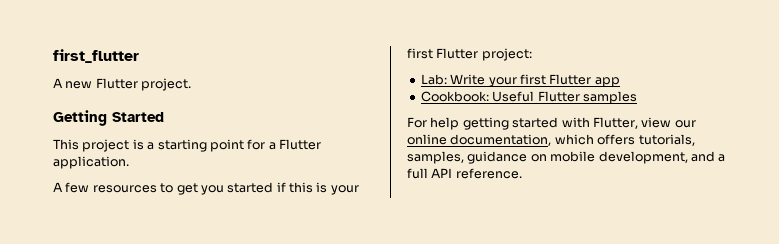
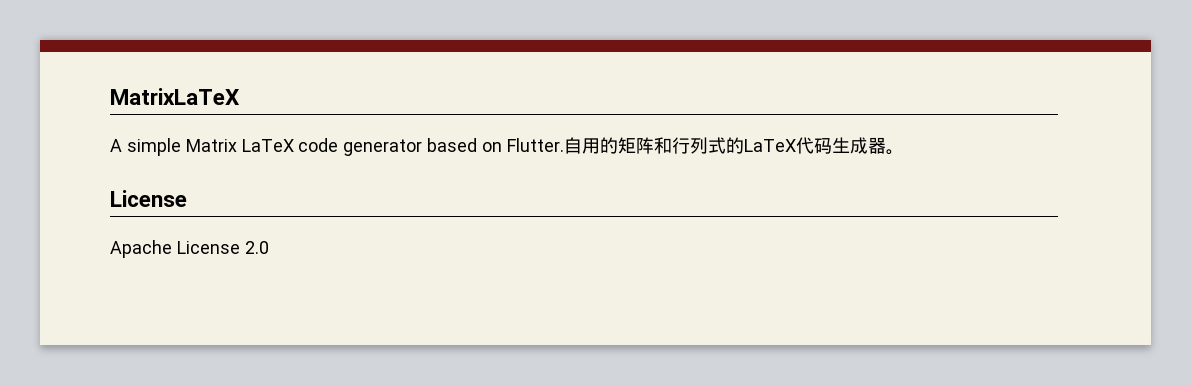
[53,49,139,63] [53,78,192,91] [53,110,164,126] [53,139,321,152] [53,156,129,169] [53,182,359,195] [407,48,532,61] [420,74,620,87] [420,91,637,104] [407,117,696,130] [407,134,695,146] [407,151,726,164] [407,168,522,179] first_flutter // A new Flutter project. // Getting Started // This project is a starting point for a Flutter application. // A few resources to get you started if this is your first Flutter project: // Lab: Write your first Flutter app // Cookbook: Useful Flutter samples // For help getting started with Flutter, view our online documentation, which offers tutorials, samples, guidance on mobile development, and a full API reference. -> [110,88,240,105] [110,137,904,156] [110,190,187,207] [110,240,269,258] MatrixLaTeX // A simple Matrix LaTeX code generator based on Flutter.自用的矩阵和行列式的LaTeX代码生成器。 // License // Apache License 2.0

